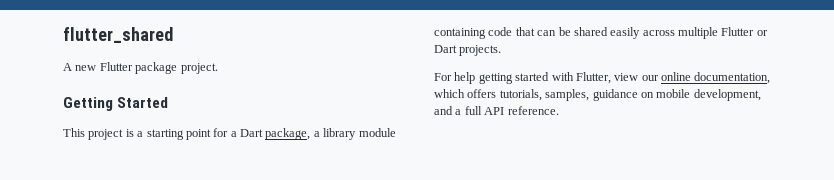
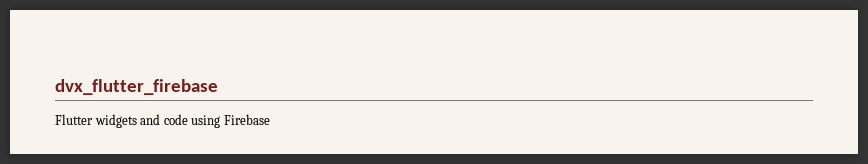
[63,27,173,43] [63,62,218,74] [63,97,169,111] [63,128,396,140] [434,27,768,39] [434,45,502,56] [434,72,771,84] [434,89,761,101] [434,106,559,115] flutter_shared // A new Flutter package project. // Getting Started // This project is a starting point for a Dart package, a library module containing code that can be shared easily across multiple Flutter or Dart projects. // For help getting started with Flutter, view our online documentation, which offers tutorials, samples, guidance on mobile development, and a full API reference. -> [55,79,218,95] [55,114,270,128] dvx_flutter_firebase // Flutter widgets and code using Firebase

